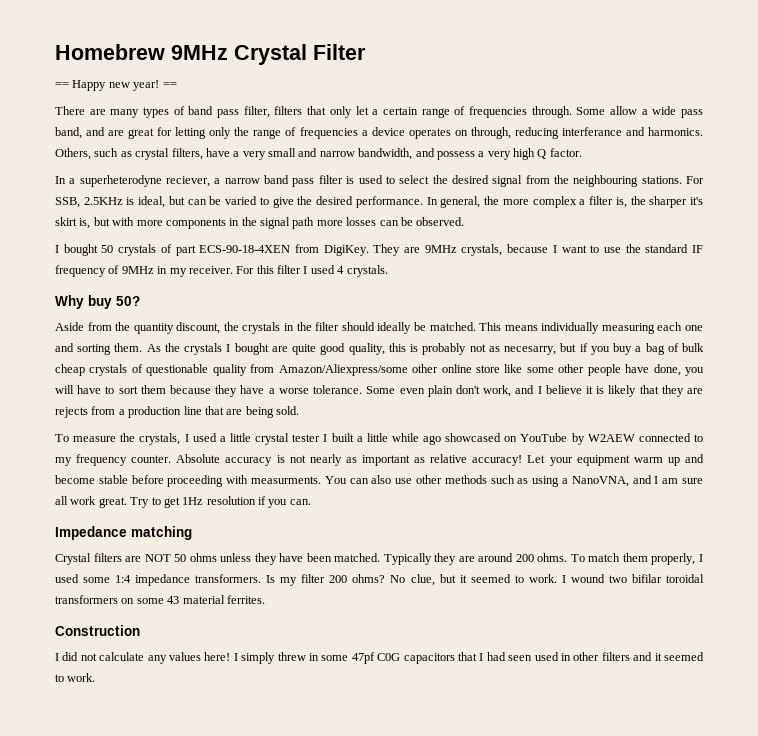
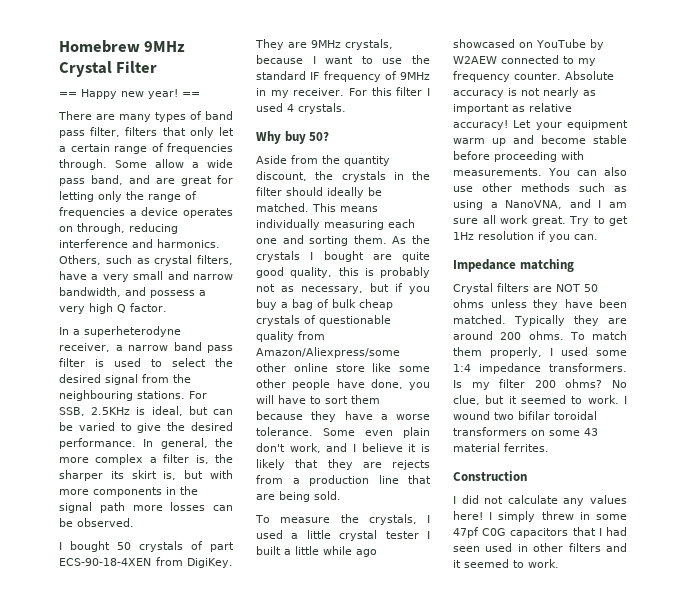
[561,127,622,136] interferance -> [59,239,128,248] interference
[166,176,211,187] reciever, -> [59,343,110,352] receiver,
[690,197,704,205] it's -> [110,471,124,479] its
[504,346,557,355] necesarry, -> [301,286,363,294] necessary,
[251,476,321,484] measurments. -> [453,168,542,176] measurements.

